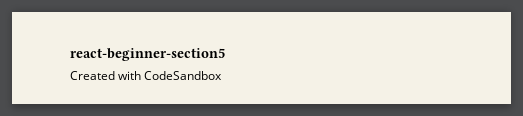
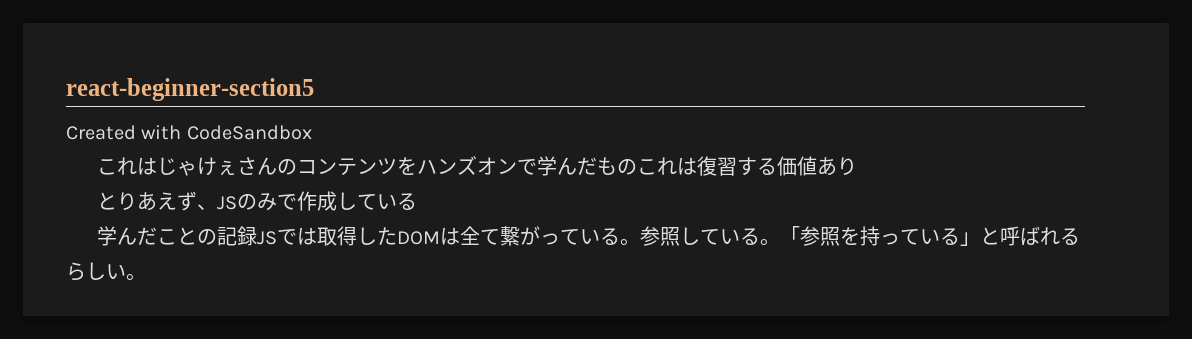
(223, 75) none -> [96,156,857,176] [96,191,417,211] [96,226,1080,246] [66,262,146,281] // これはじゃけぇさんのコンテンツをハンズオンで学んだものこれは復習する価値あり // とりあえず、JSのみで作成している // 学んだことの記録JSでは取得したDOMは全て繋がっている。参照している。「参照を持っている」と呼ばれるらしい。

